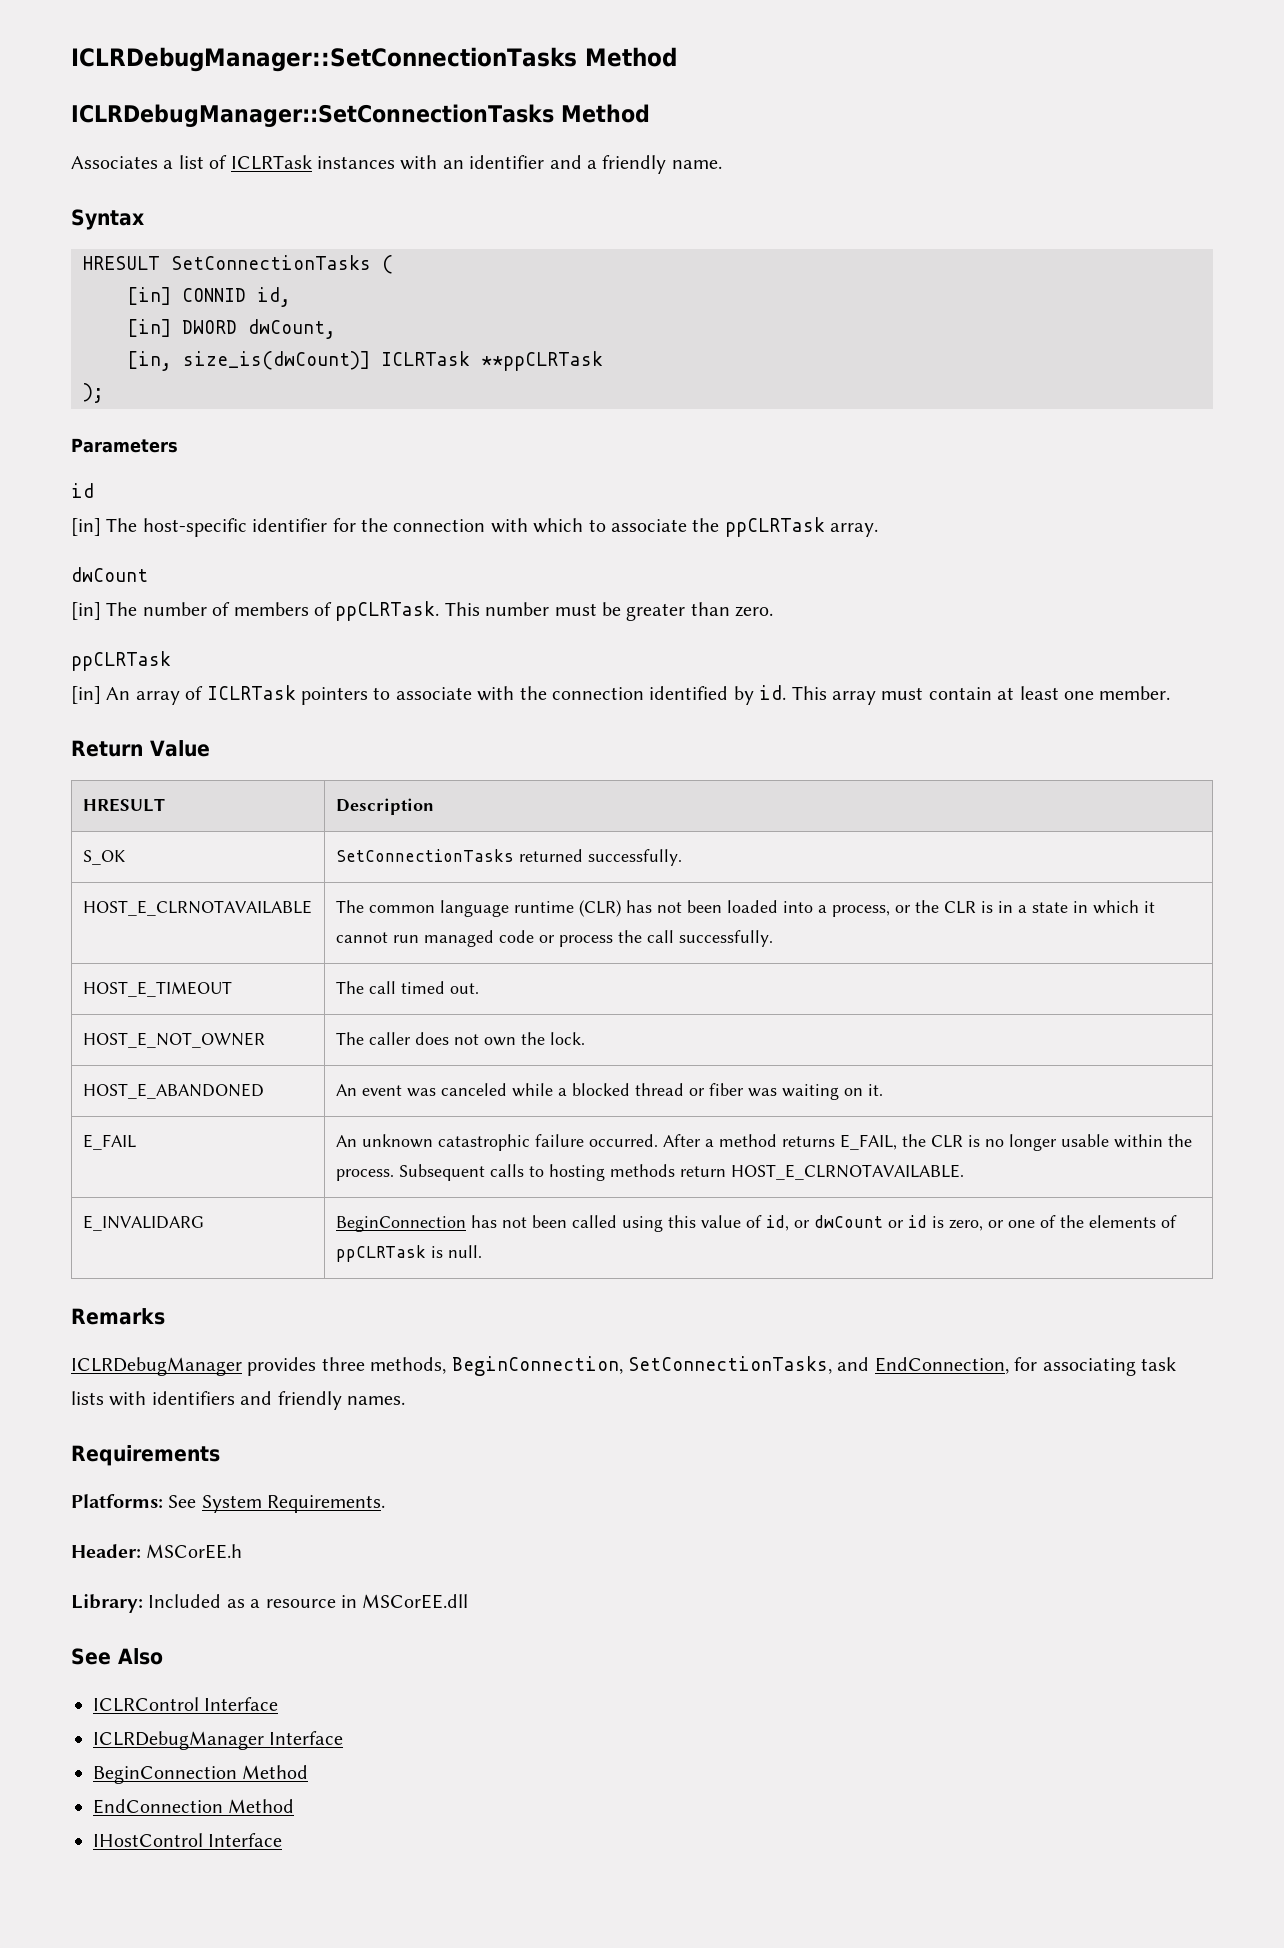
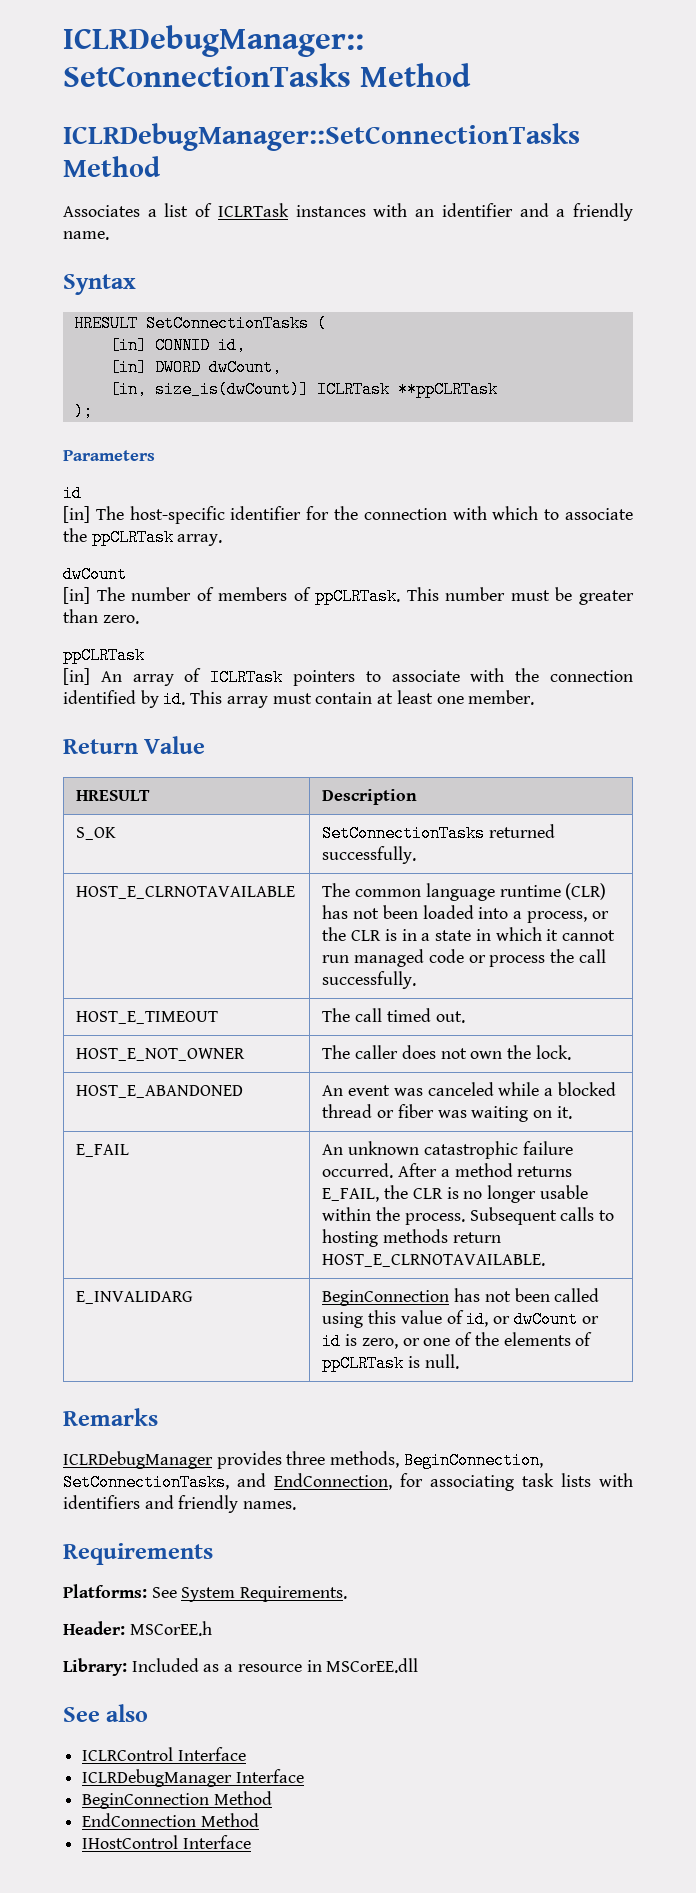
[118,1648,163,1665] Also -> [106,1704,149,1722] also

